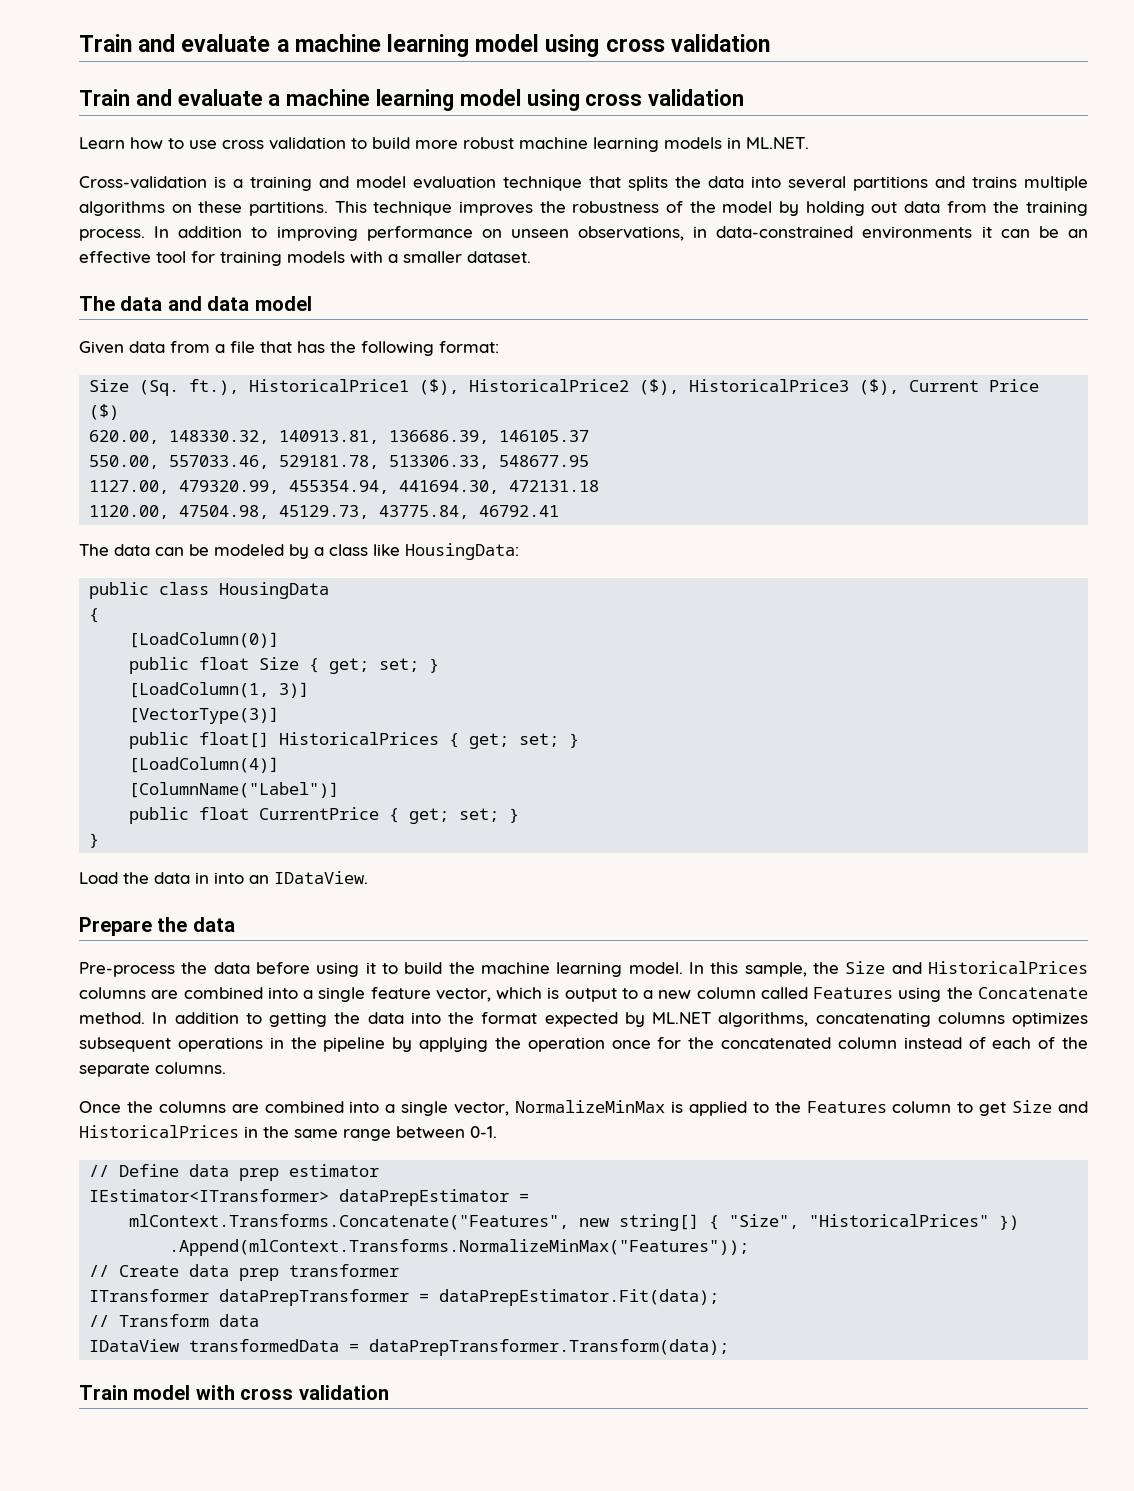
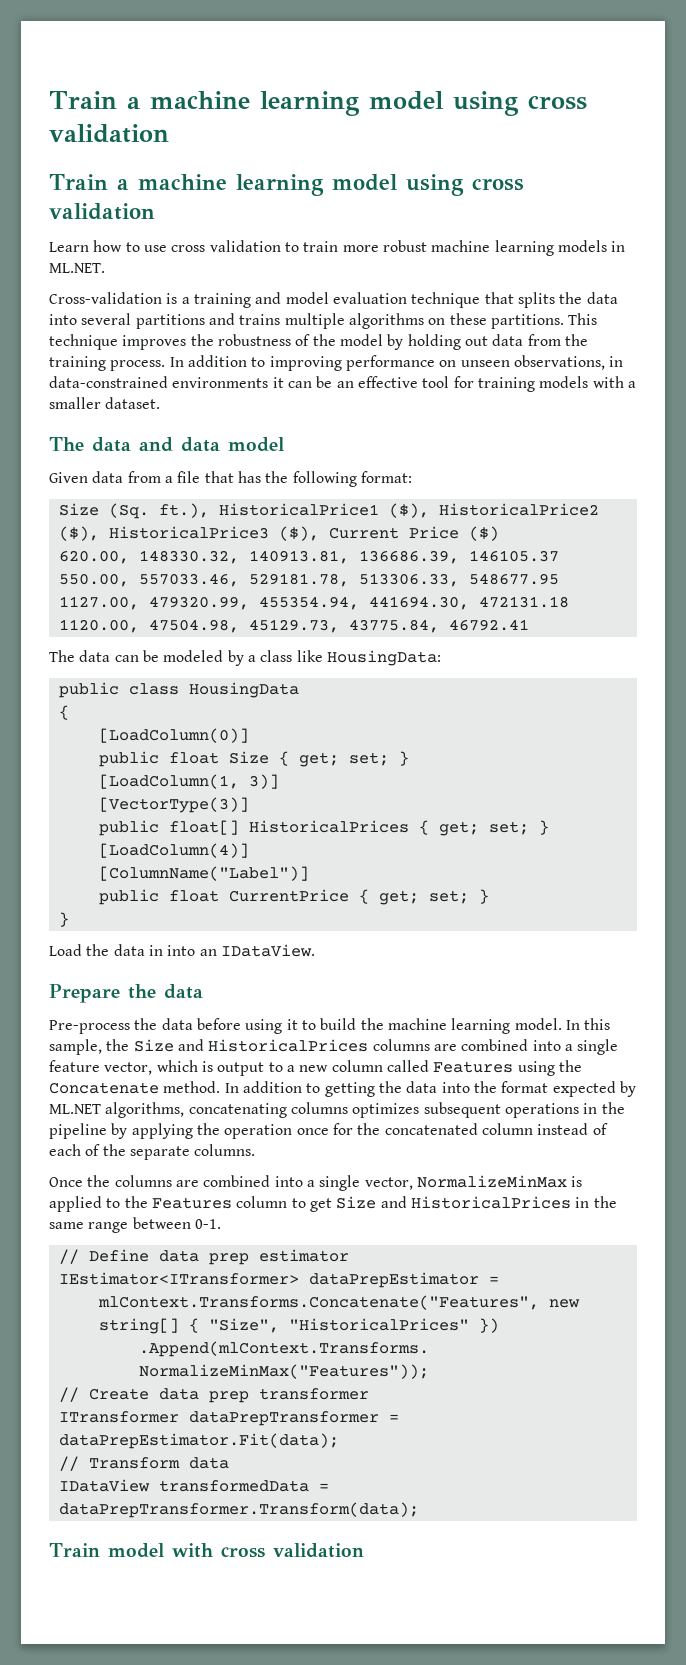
[79,34,271,52] Train and evaluate -> [49,91,117,109] Train
[135,89,263,106] and evaluate -> (108, 182) none
[372,137,410,149] build -> [303,241,339,252] train

